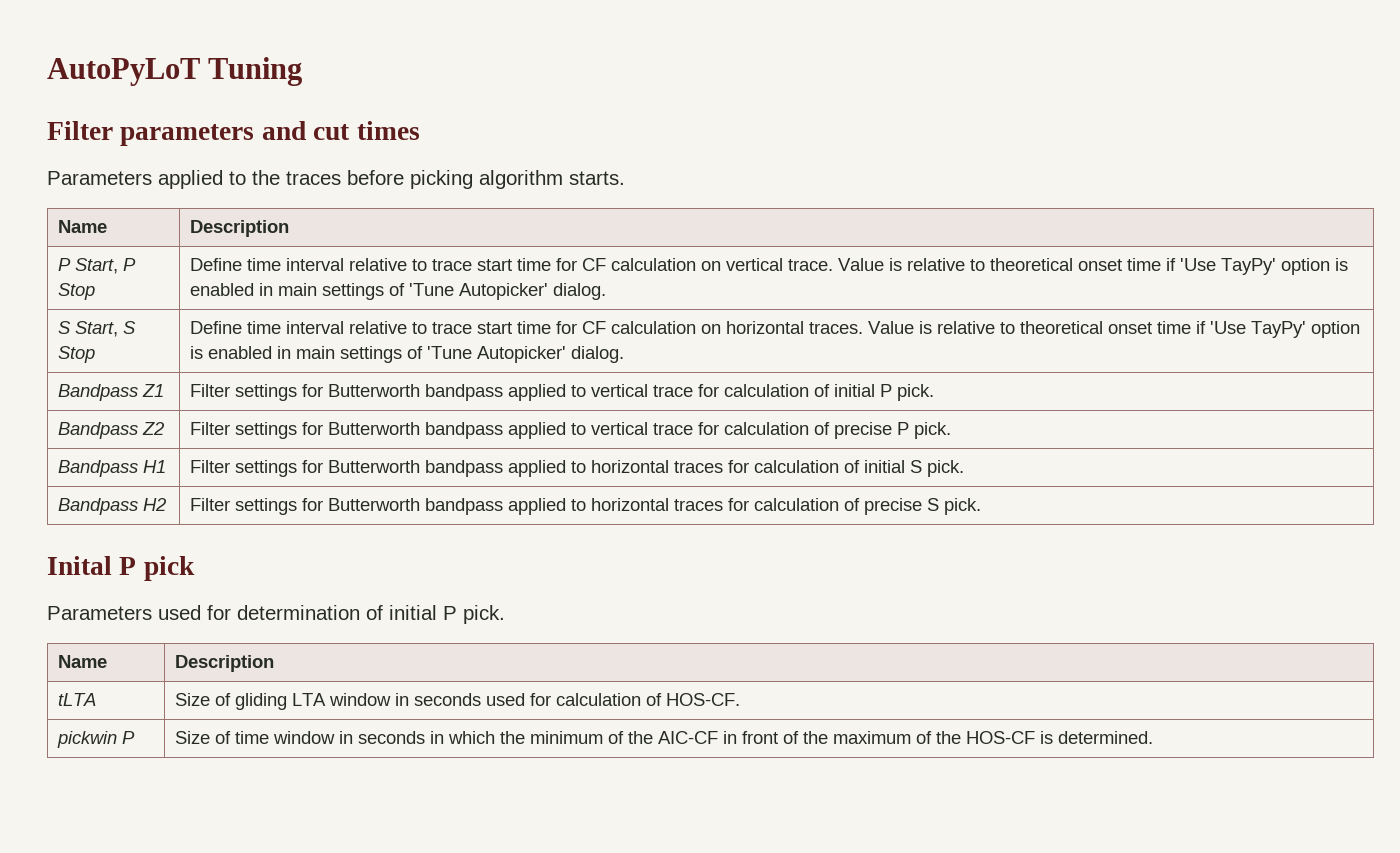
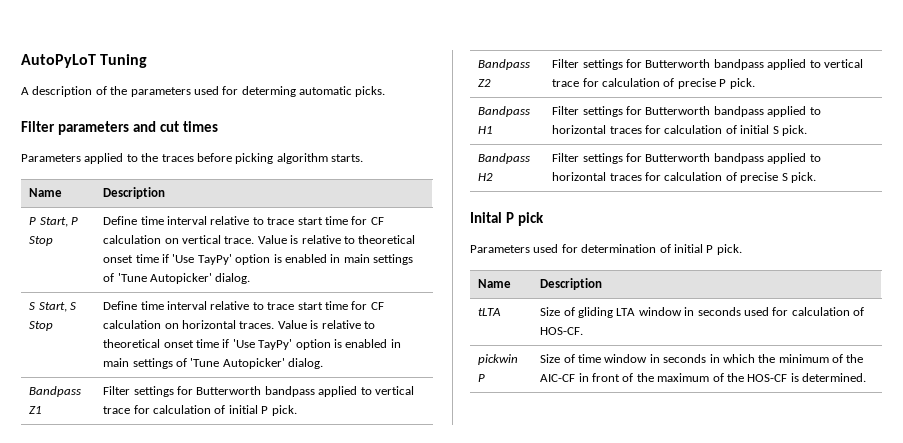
(303, 71) none -> [21,86,386,97] // A description of the parameters used for determing automatic picks.

